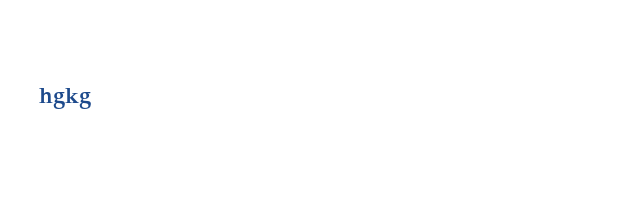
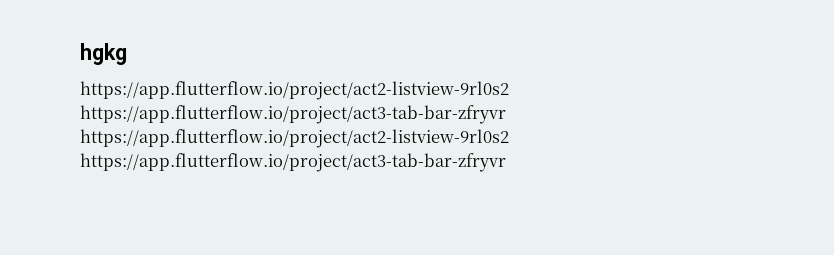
(91, 98) none -> [80,81,509,100] [80,105,506,124] [80,129,509,148] [80,153,506,172] // https://app.flutterflow.io/project/act2-listview-9rl0s2 https://app.flutterflow.io/project/act3-tab-bar-zfryvr https://app.flutterflow.io/project/act2-listview-9rl0s2 https://app.flutterflow.io/project/act3-tab-bar-zfryvr

